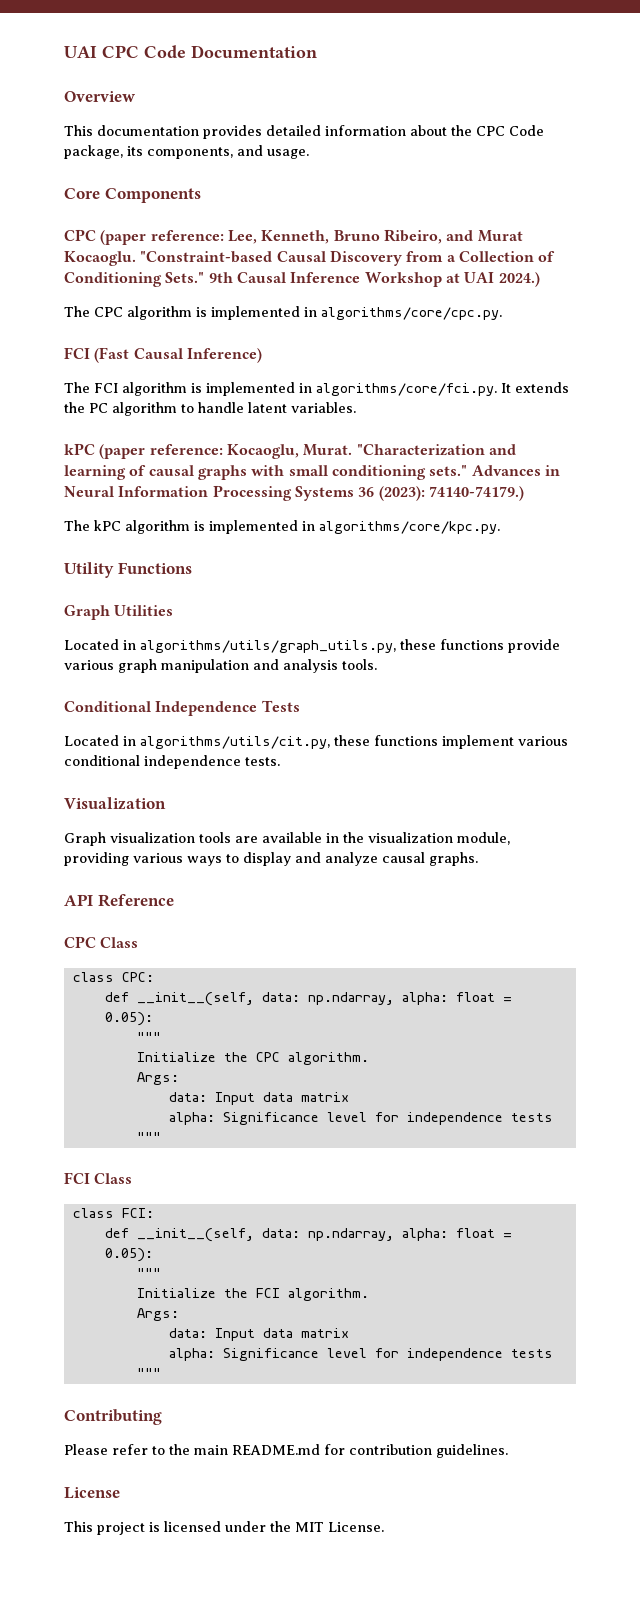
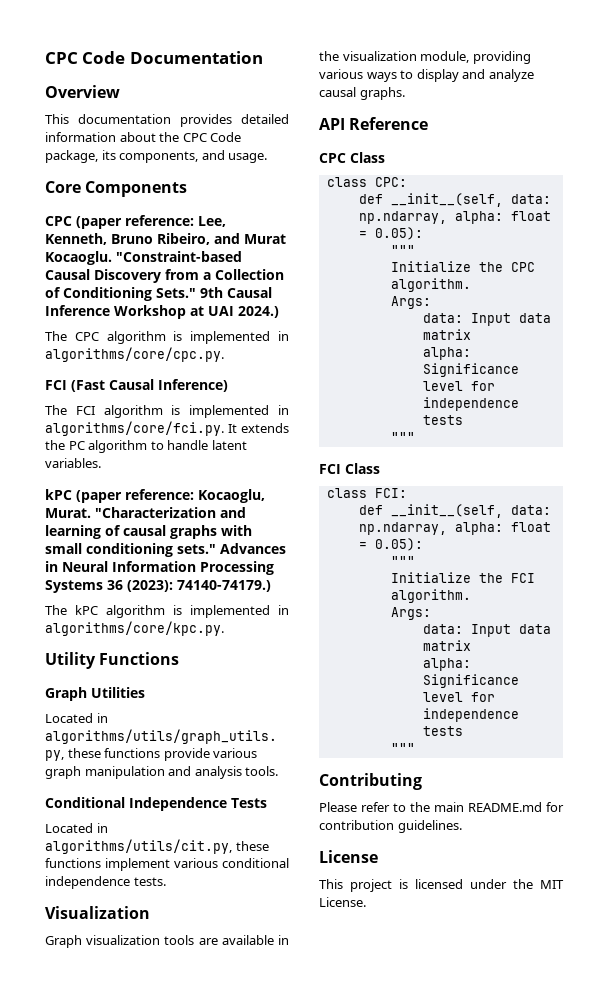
[64,46,97,58] UAI -> (45, 58) none

